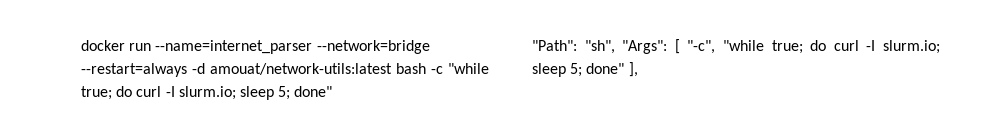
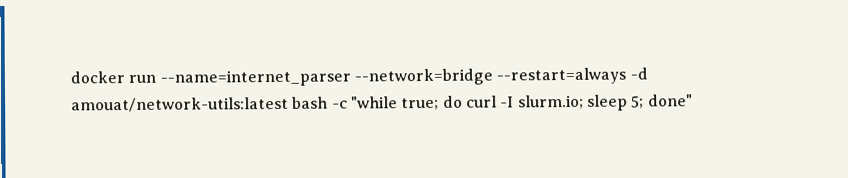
[532,39,940,54] [532,62,638,77] // "Path": "sh", "Args": [ "-c", "while true; do curl -I slurm.io; sleep 5; done" ], -> (693, 100) none

